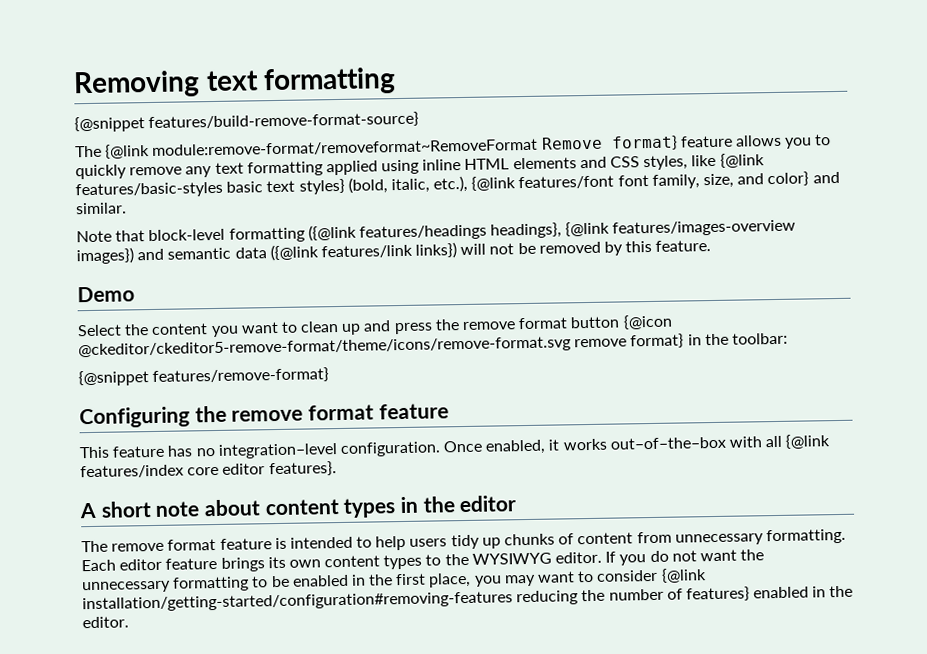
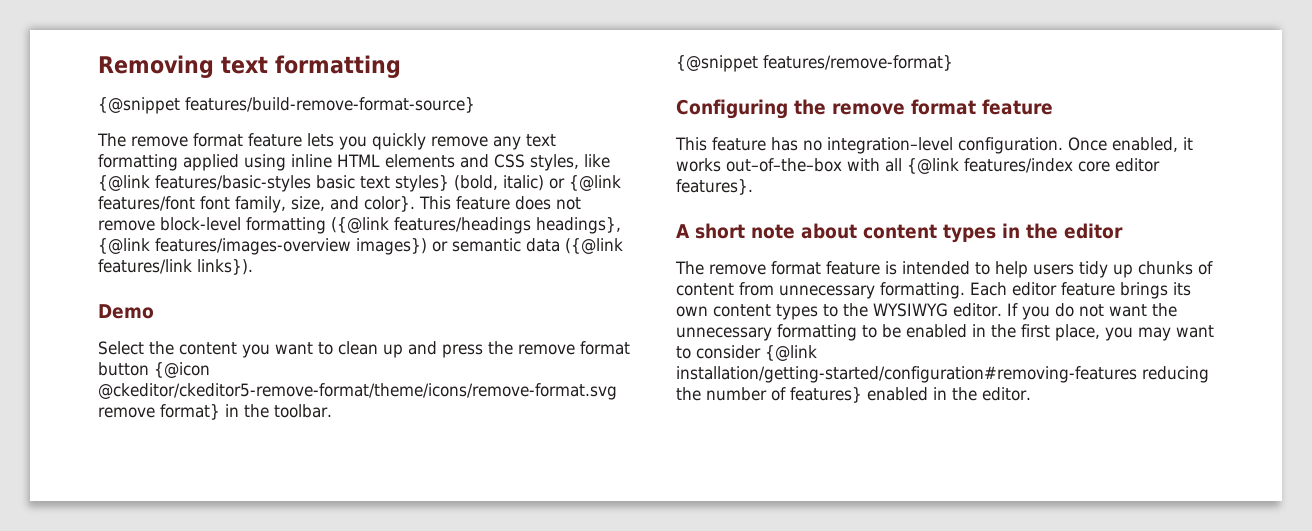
[105,134,832,159] {@link module:remove-format/removeformat~RemoveFormat Remove format} feature allows you to -> [131,133,367,150] remove format feature lets you
[390,175,469,194] italic, etc.), -> [503,175,565,191] italic) or
[767,171,840,187] [75,202,127,215] [76,230,146,243] color} and similar. // Note that -> [364,196,581,212] [98,220,155,231] color}. This feature does not remove
[137,248,165,261] and -> [432,241,448,252] or
[415,240,712,259] links}) will not be removed by this feature. -> [197,259,253,275] links}).
[731,332,788,345] toolbar: -> [274,404,332,418] toolbar.

